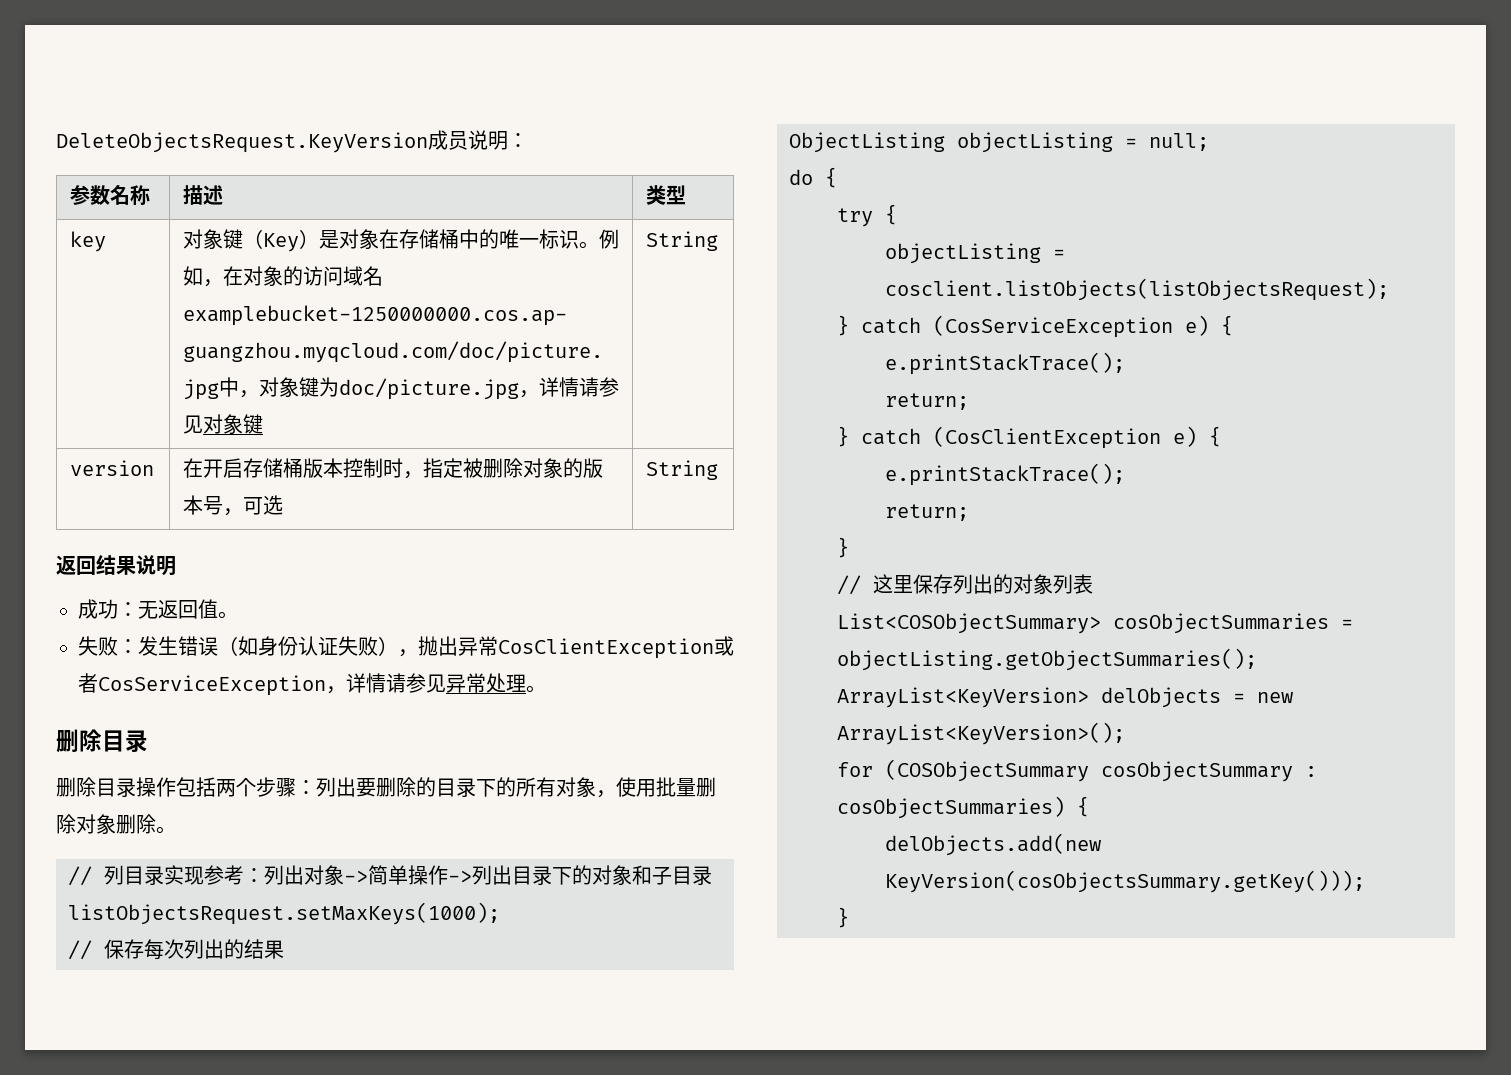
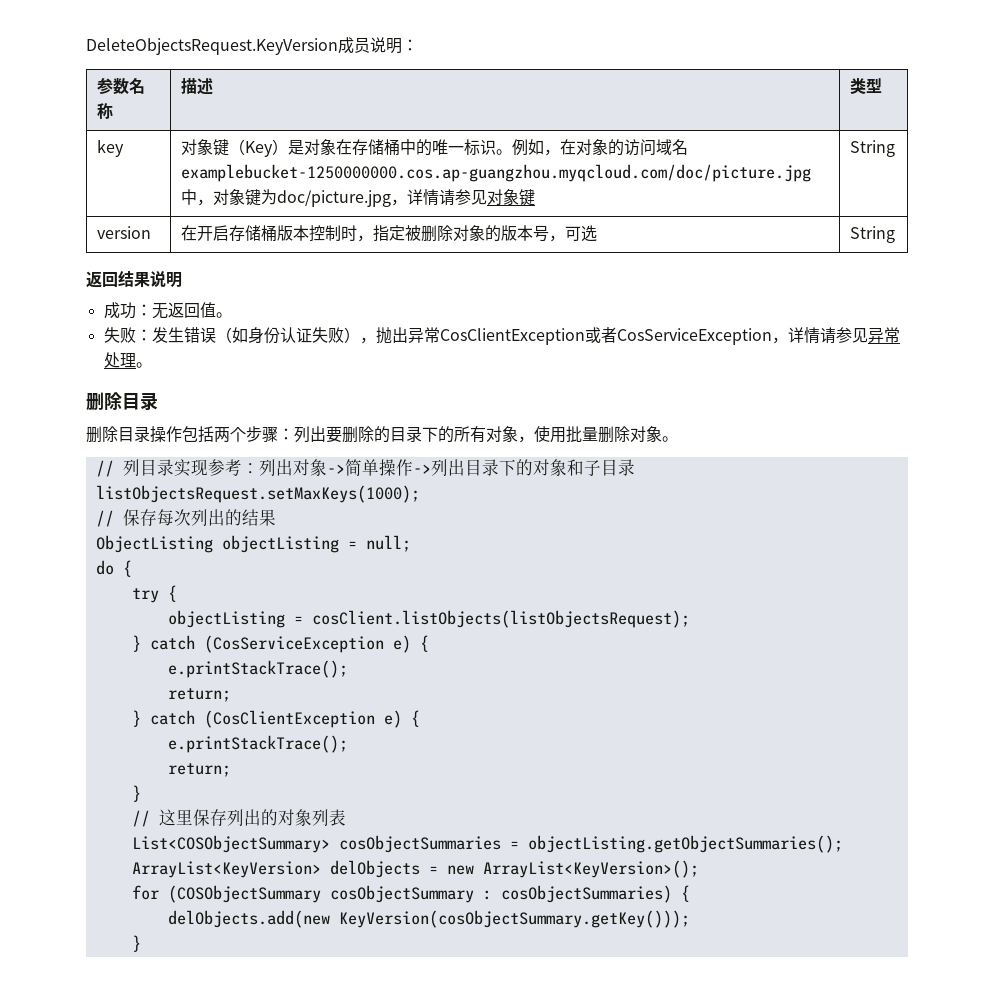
[116,814,156,834] 删除 -> (662, 434) none
[885,278,1389,301] cosclient.listObjects(listObjectsRequest); -> [311,610,690,628] cosClient.listObjects(listObjectsRequest);
[885,870,1365,893] KeyVersion(cosObjectsSummary.getKey())); -> [338,910,690,928] KeyVersion(cosObjectSummary.getKey()));

